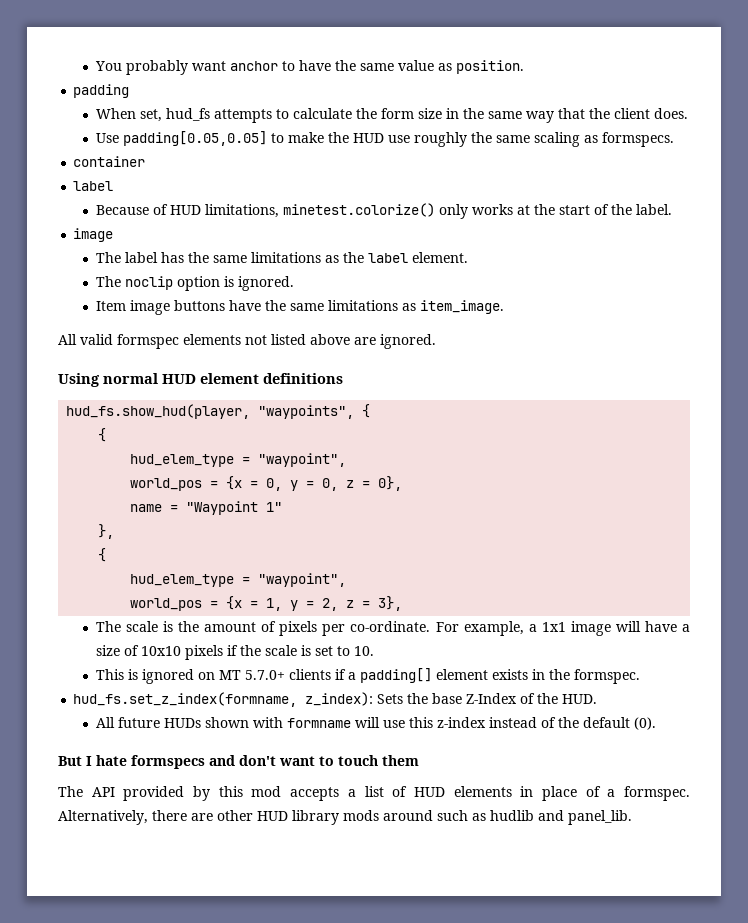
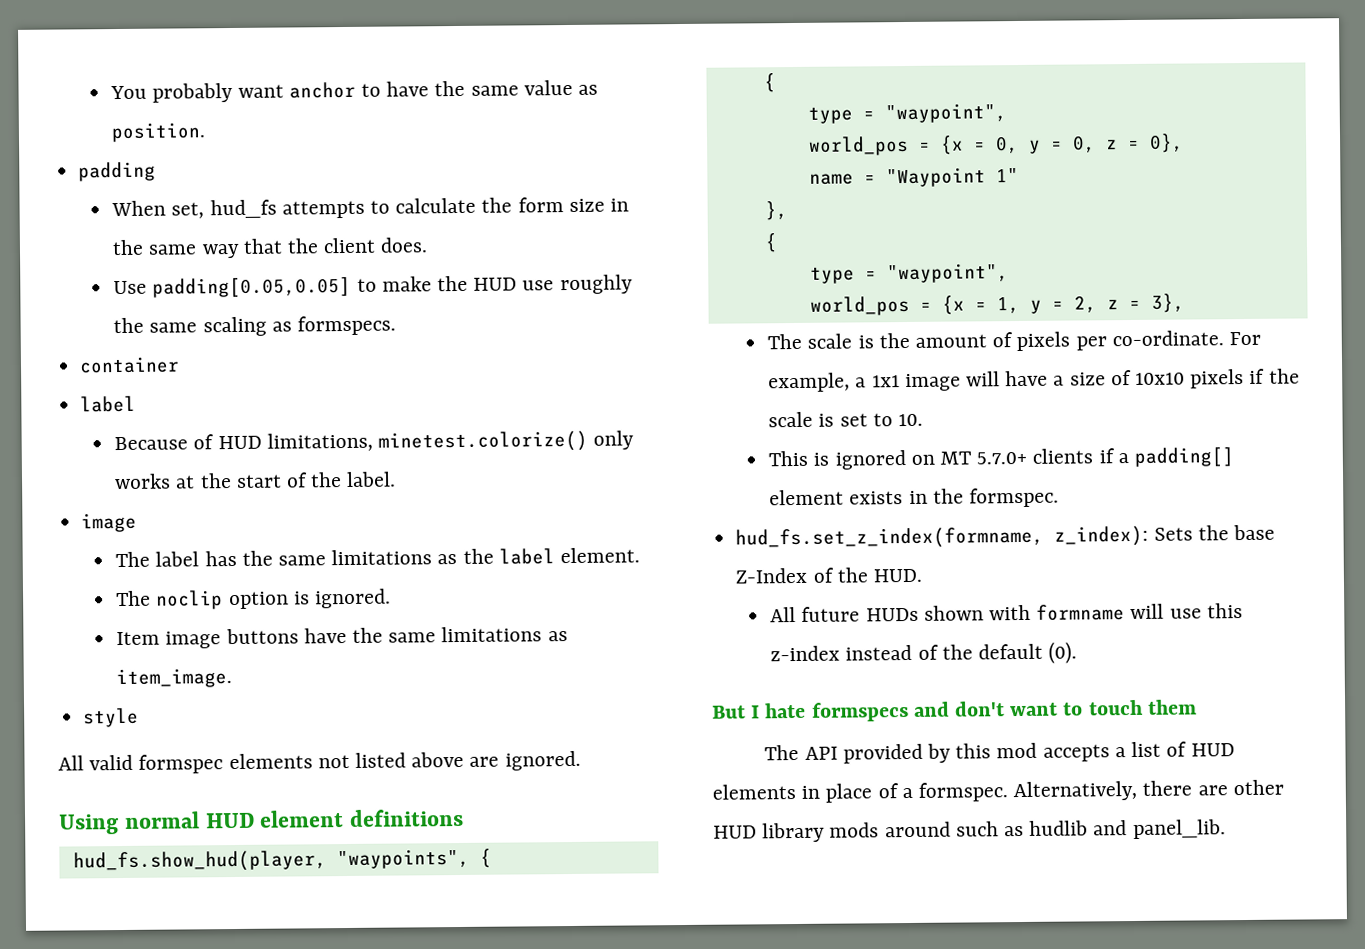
(504, 307) none -> [83,707,140,728] // style
[130,454,235,467] hud_elem_type -> [807,106,853,124] type
[130,574,235,587] hud_elem_type -> [809,266,855,284] type

